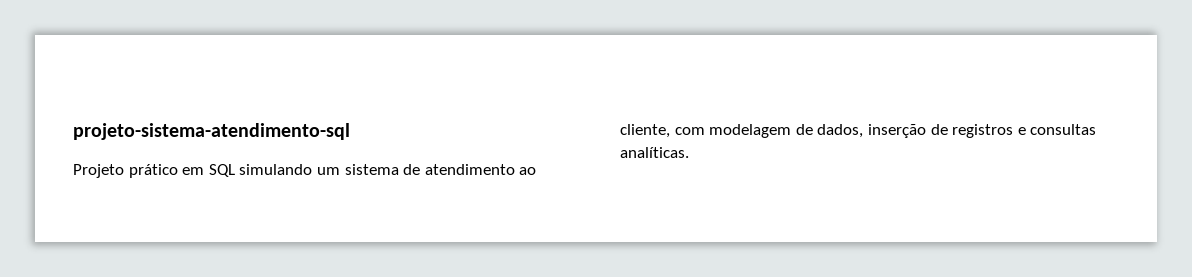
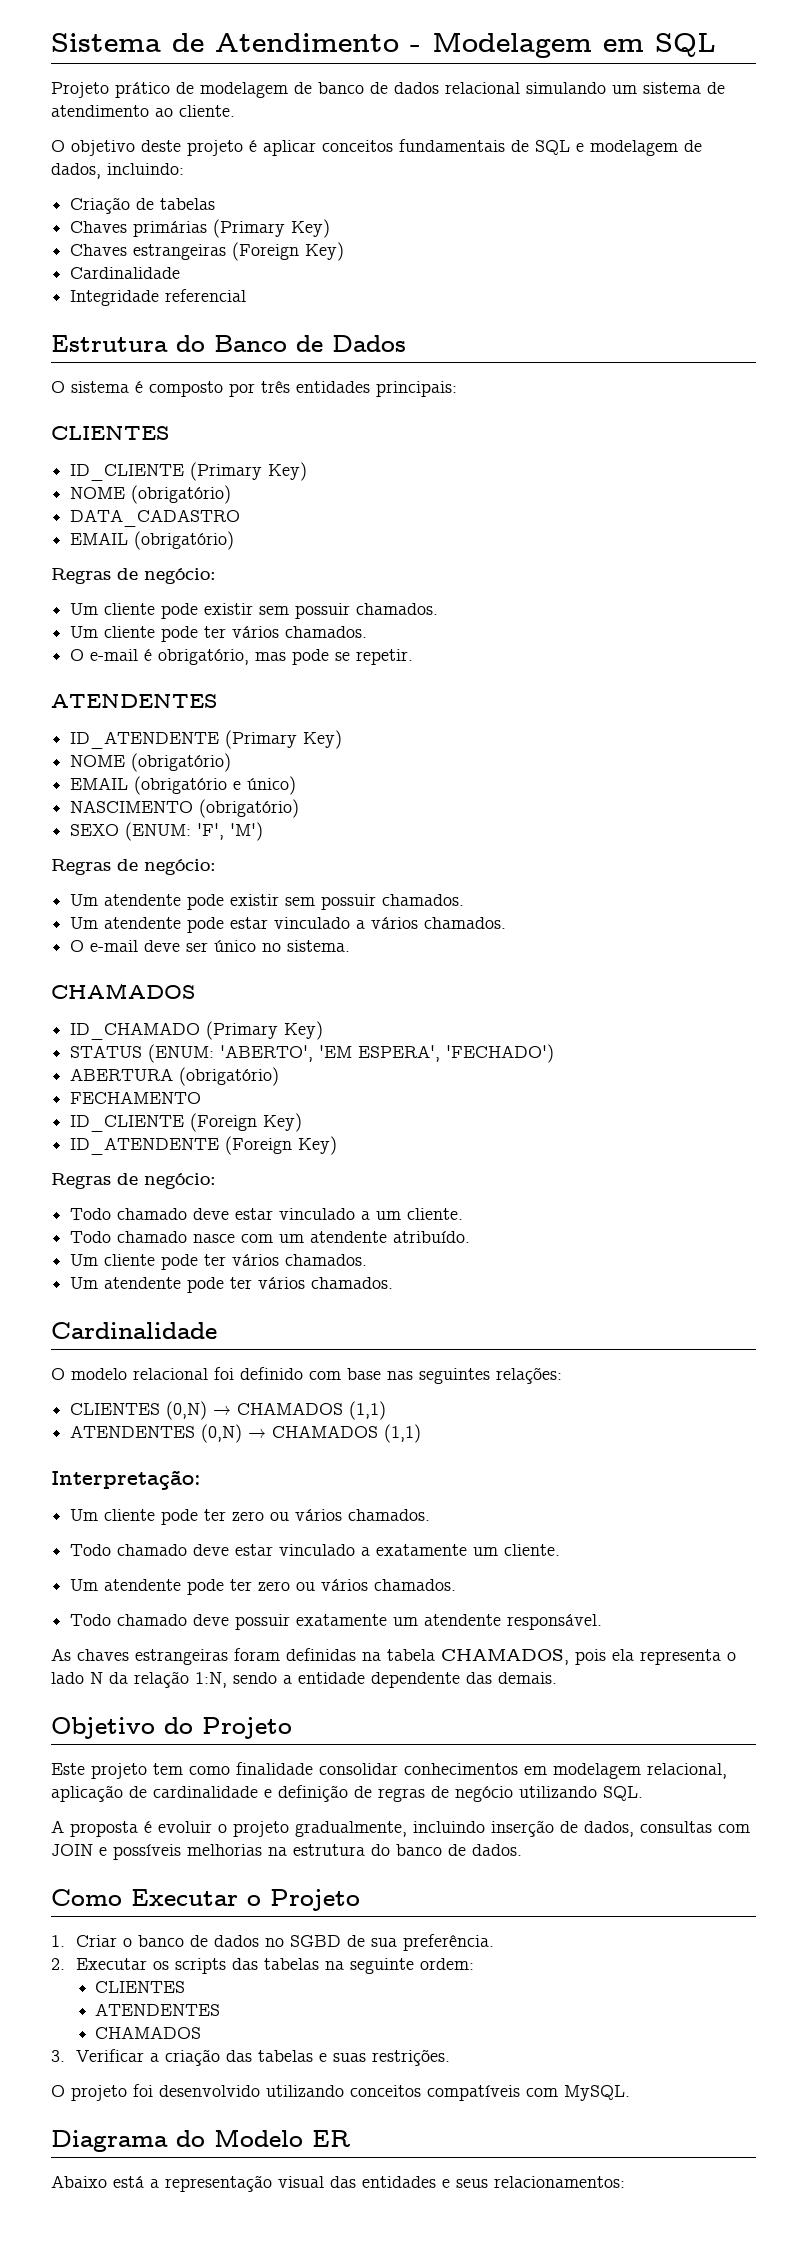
[73,123,350,140] [73,164,235,178] projeto-sistema-atendimento-sql // Projeto prático em SQL -> [51,32,716,58] [51,82,520,98] Sistema de Atendimento - Modelagem em SQL // Projeto prático de modelagem de banco de dados relacional
[620,124,1097,138] [620,147,689,158] cliente, com modelagem de dados, inserção de registros e consultas analíticas. -> [179,105,235,117] [51,139,702,156] [51,163,184,179] [70,197,216,214] [70,219,331,238] [70,242,345,261] [70,267,181,279] [70,289,247,306] [51,335,406,352] [51,380,457,397] [51,425,169,440] [70,462,308,481] [70,485,232,504] [70,509,241,527] [70,531,235,550] [51,568,216,584] [70,603,439,619] [70,626,368,642] [70,649,414,665] [51,693,217,708] [70,730,343,749] [70,753,232,772] [70,776,297,795] [70,799,300,818] [70,822,264,841] [51,859,216,875] [70,894,465,910] [70,917,507,933] [70,940,351,952] [51,983,195,999] [70,1021,324,1040] [70,1044,555,1063] [70,1067,280,1086] [70,1091,202,1104] [70,1113,303,1132] [70,1136,338,1155] [51,1173,216,1189] [70,1208,464,1220] [70,1231,471,1243] [70,1254,368,1270] [70,1277,394,1293] [51,1322,217,1339] [51,1367,562,1384] [70,1401,387,1420] [70,1424,422,1443] [51,1470,201,1490] [70,1509,431,1525] [70,1544,561,1556] [70,1579,457,1595] [70,1614,603,1630] [51,1648,736,1665] [51,1671,557,1688] [51,1717,292,1739] [51,1762,727,1779] [51,1785,643,1802] [51,1820,750,1837] [51,1844,522,1860] [51,1889,360,1911] [51,1934,495,1951] [51,1958,475,1974] [95,1981,186,1993] [95,2003,221,2016] [95,2026,202,2039] [51,2049,451,2066] [51,2084,630,2101] [51,2129,351,2152] [51,2175,625,2192] cliente. // O objetivo deste projeto é aplicar conceitos fundamentais de SQL e modelagem de dados, incluindo: // Criação de tabelas // Chaves primárias (Primary Key) // Chaves estrangeiras (Foreign Key) // Cardinalidade // Integridade referencial // Estrutura do Banco de Dados // O sistema é composto por três entidades principais: // CLIENTES // ID_CLIENTE (Primary Key) // NOME (obrigatório) // DATA_CADASTRO // EMAIL (obrigatório) // Regras de negócio: // Um cliente pode existir sem possuir chamados. // Um cliente pode ter vários chamados. // O e-mail é obrigatório, mas pode se repetir. // ATENDENTES // ID_ATENDENTE (Primary Key) // NOME (obrigatório) // EMAIL (obrigatório e único) // NASCIMENTO (obrigatório) // SEXO (ENUM: 'F', 'M') // Regras de negócio: // Um atendente pode existir sem possuir chamados. // Um atendente pode estar vinculado a vários chamados. // O e-mail deve ser único no sistema. // CHAMADOS // ID_CHAMADO (Primary Key) // STATUS (ENUM: 'ABERTO', 'EM ESPERA', 'FECHADO') // ABERTURA (obrigatório) // FECHAMENTO // ID_CLIENTE (Foreign Key) // ID_ATENDENTE (Foreign Key) // Regras de negócio: // Todo chamado deve estar vinculado a um cliente. // Todo chamado nasce com um atendente atribuído. // Um cliente pode ter vários chamados. // Um atendente pode ter vários chamados. // Cardinalidade // O modelo relacional foi definido com base nas seguintes relações: // CLIENTES (0,N) → CHAMADOS (1,1) // ATENDENTES (0,N) → CHAMADOS (1,1) // Interpretação: // Um cliente pode ter zero ou vários chamados. // Todo chamado deve estar vinculado a exatamente um cliente. // Um atendente pode ter zero ou vários chamados. // Todo chamado deve possuir exatamente um atendente responsável. // As chaves estrangeiras foram definidas na tabela CHAMADOS, pois ela representa o lado N da relação 1:N, sendo a entidade dependente das demais. // Objetivo do Projeto // Este projeto tem como finalidade consolidar conhecimentos em modelagem relacional, aplicação de cardinalidade e definição de regras de negócio utilizando SQL. // A proposta é evoluir o projeto gradualmente, incluindo inserção de dados, consultas com JOIN e possíveis melhorias na estrutura do banco de dados. // Como Executar o Projeto // 1. Criar o banco de dados no SGBD de sua preferência. // 2. Executar os scripts das tabelas na seguinte ordem: // CLIENTES // ATENDENTES // CHAMADOS // 3. Verificar a criação das tabelas e suas restrições. // O projeto foi desenvolvido utilizando conceitos compatíveis com MySQL. // Diagrama do Modelo ER // Abaixo está a representação visual das entidades e seus relacionamentos:

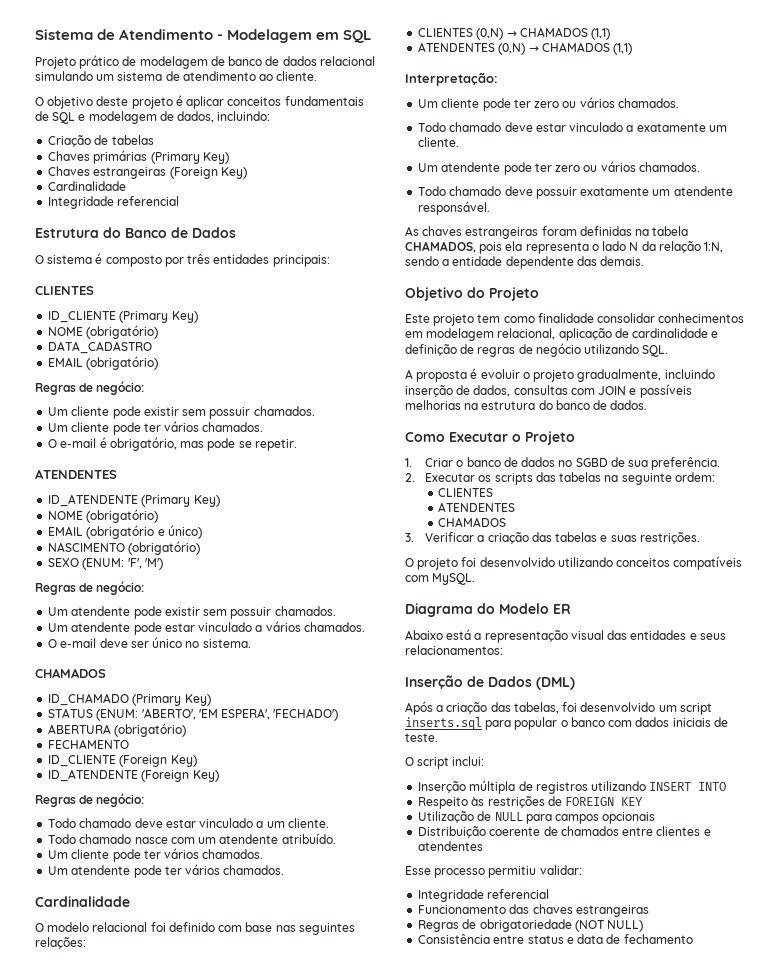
(625, 2182) none -> [405,675,575,690] [405,701,712,715] [405,717,728,730] [405,733,438,742] [405,756,485,769] [418,780,727,794] [418,796,644,809] [418,811,656,824] [418,826,711,838] [418,841,484,851] [405,865,582,878] [418,889,550,902] [418,904,649,917] [418,919,644,932] [418,934,693,944] // Inserção de Dados (DML) // Após a criação das tabelas, foi desenvolvido um script inserts.sql para popular o banco com dados iniciais de teste. // O script inclui: // Inserção múltipla de registros utilizando INSERT INTO // Respeito às restrições de FOREIGN KEY // Utilização de NULL para campos opcionais // Distribuição coerente de chamados entre clientes e atendentes // Esse processo permitiu validar: // Integridade referencial // Funcionamento das chaves estrangeiras // Regras de obrigatoriedade (NOT NULL) // Consistência entre status e data de fechamento

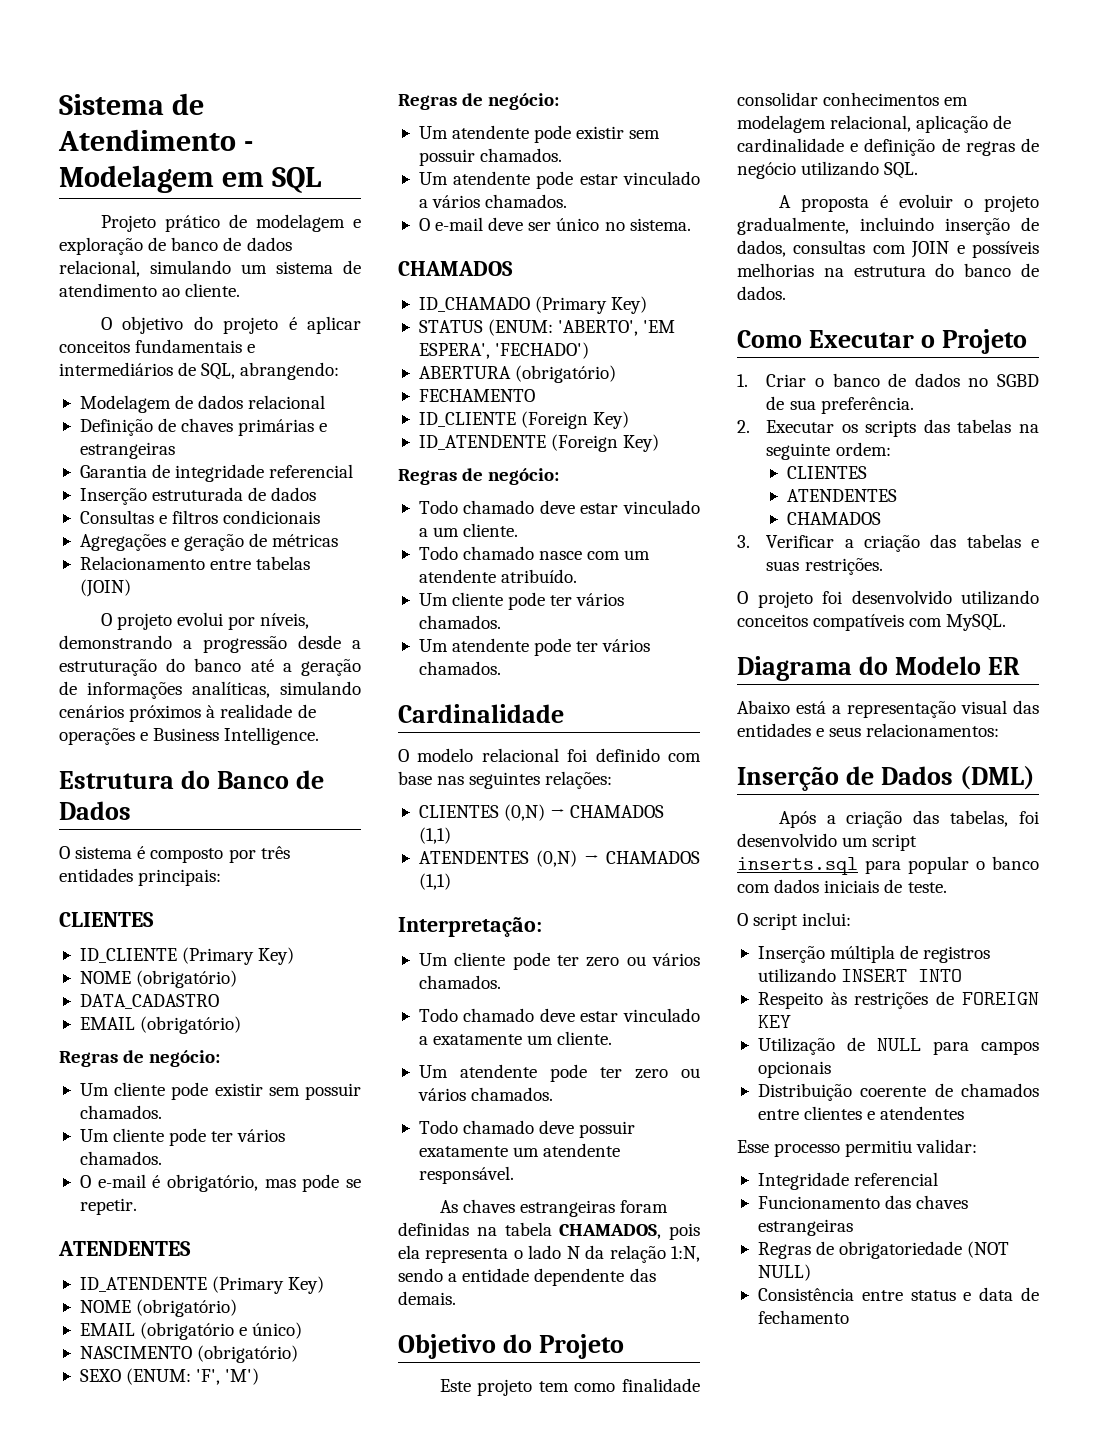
(208, 62) none -> [353,219,361,228] [59,237,143,255] e exploração
[319,56,375,66] relacional -> [59,260,140,277] relacional,
[96,96,129,106] deste -> [193,316,213,330] do
[35,111,271,124] [48,135,154,147] [48,150,229,164] [48,166,247,179] [48,181,127,191] [48,196,180,209] de SQL e modelagem de dados, incluindo: // Criação de tabelas // Chaves primárias (Primary Key) // Chaves estrangeiras (Foreign Key) // Cardinalidade // Integridade referencial -> [247,344,256,353] [59,362,340,380] [79,395,326,413] [79,418,328,436] [79,442,175,459] [79,464,354,482] [79,487,317,505] [79,510,321,524] [79,533,339,551] [79,556,311,570] [79,579,131,597] [100,612,310,630] [59,635,361,653] [59,658,362,676] [59,681,361,699] [59,704,316,722] [59,727,320,745] e intermediários de SQL, abrangendo: // Modelagem de dados relacional // Definição de chaves primárias e estrangeiras // Garantia de integridade referencial // Inserção estruturada de dados // Consultas e filtros condicionais // Agregações e geração de métricas // Relacionamento entre tabelas (JOIN) // O projeto evolui por níveis, demonstrando a progressão desde a estruturação do banco até a geração de informações analíticas, simulando cenários próximos à realidade de operações e Business Intelligence.

